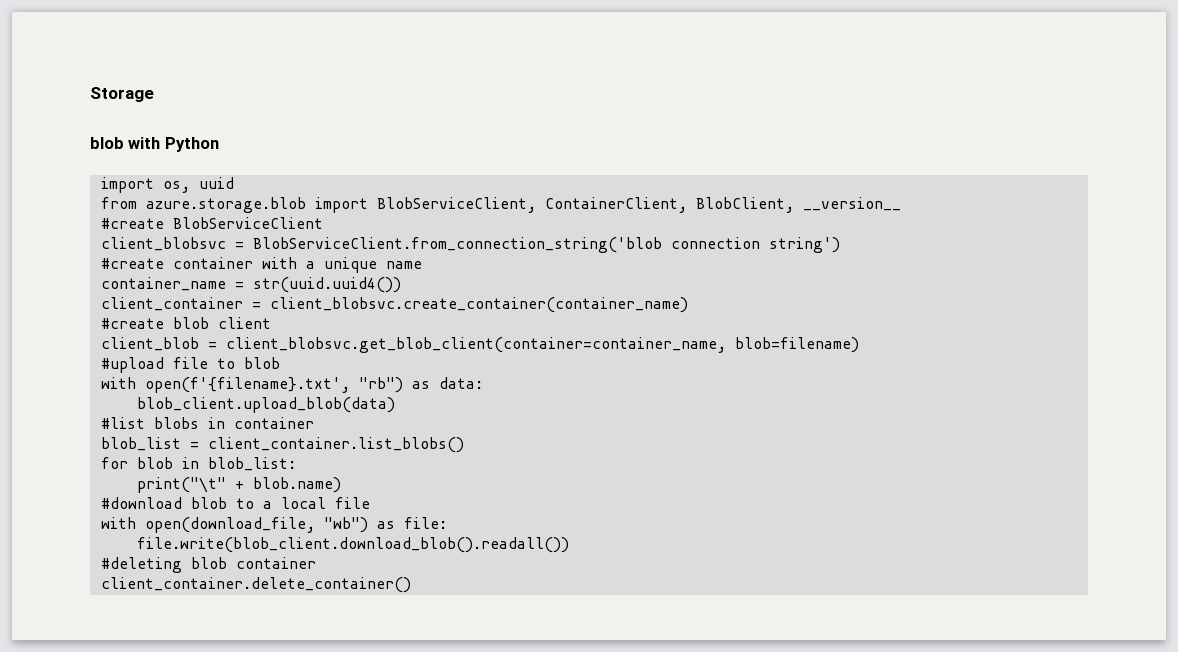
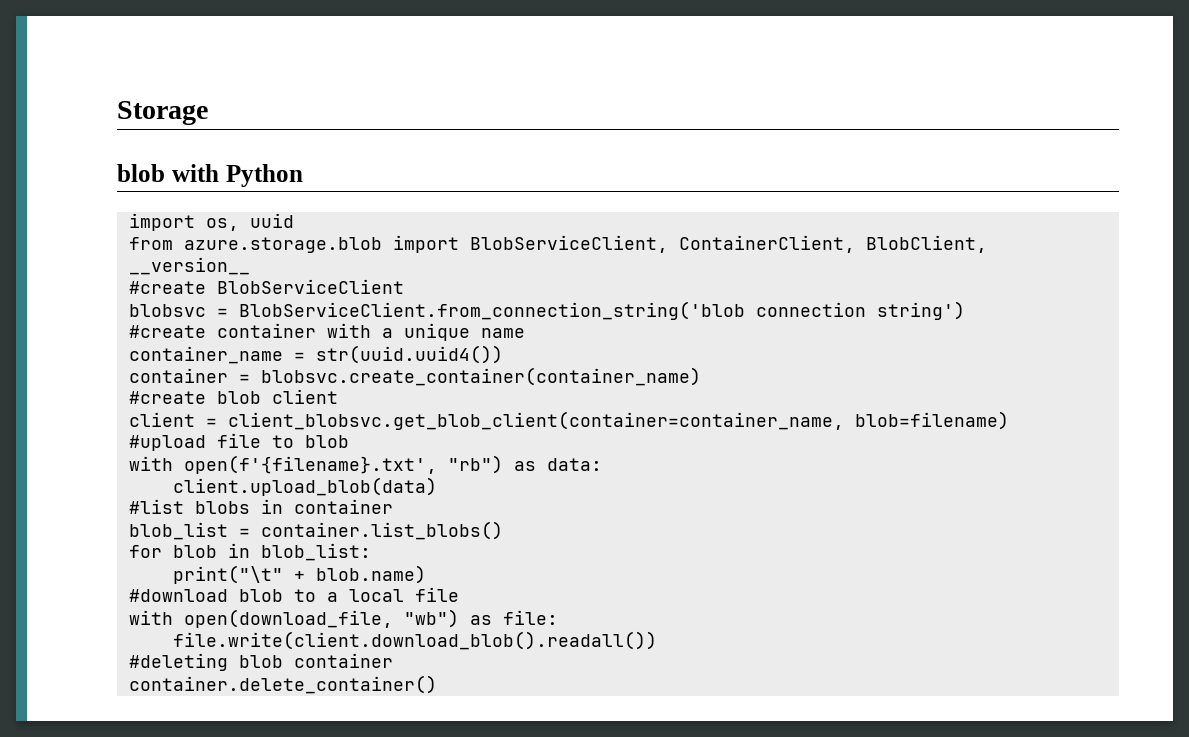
[101,237,227,251] client_blobsvc -> [129,304,206,317] blobsvc
[101,297,689,313] client_container = client_blobsvc.create_container(container_name) -> [129,367,701,386] container = blobsvc.create_container(container_name)
[101,337,200,351] client_blob -> [129,412,195,427] client
[137,397,396,413] blob_client.upload_blob(data) -> [173,477,437,496] client.upload_blob(data)
[208,437,465,453] client_container.list_blobs() -> [261,521,503,540] container.list_blobs()
[137,537,570,553] file.write(blob_client.download_blob().readall()) -> [173,631,657,650] file.write(client.download_blob().readall())
[101,577,412,593] client_container.delete_container() -> [129,675,437,694] container.delete_container()

